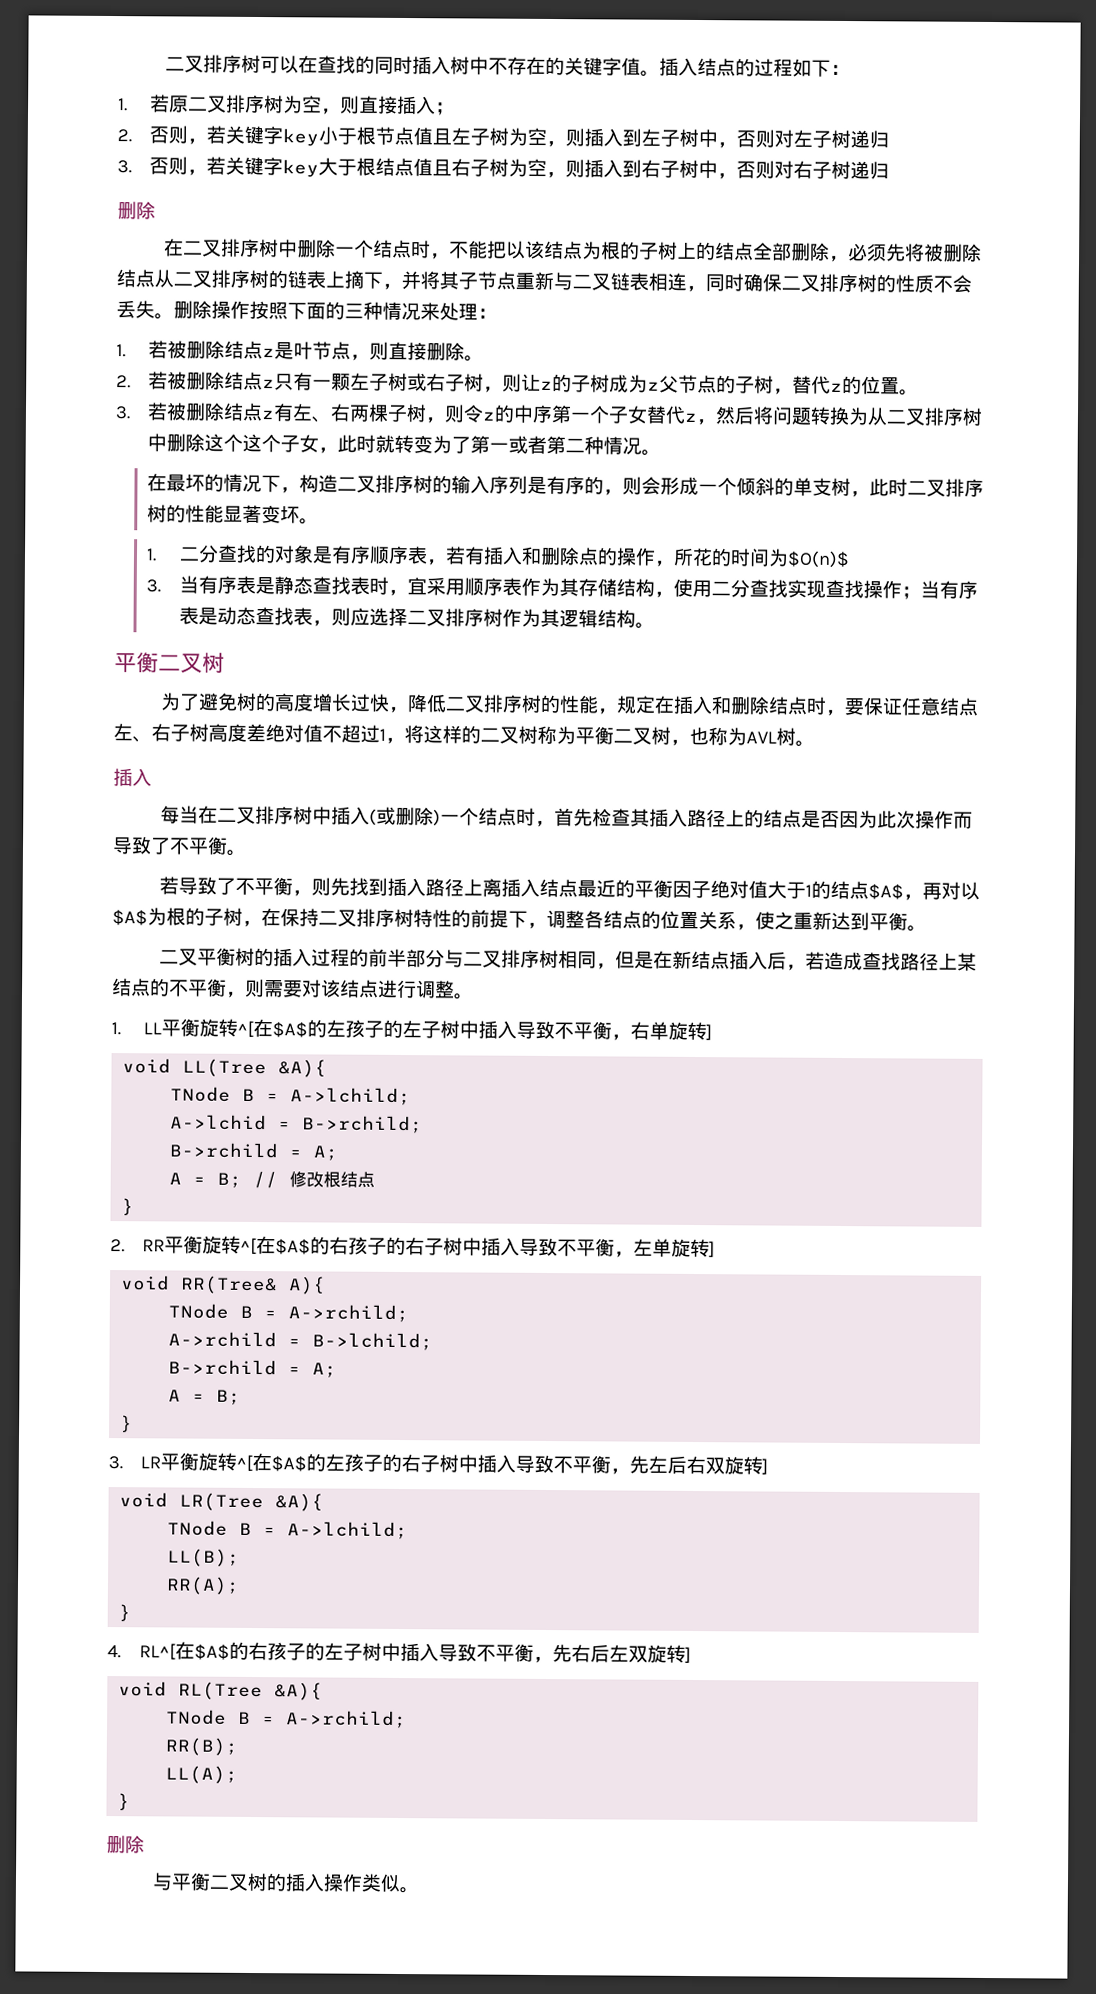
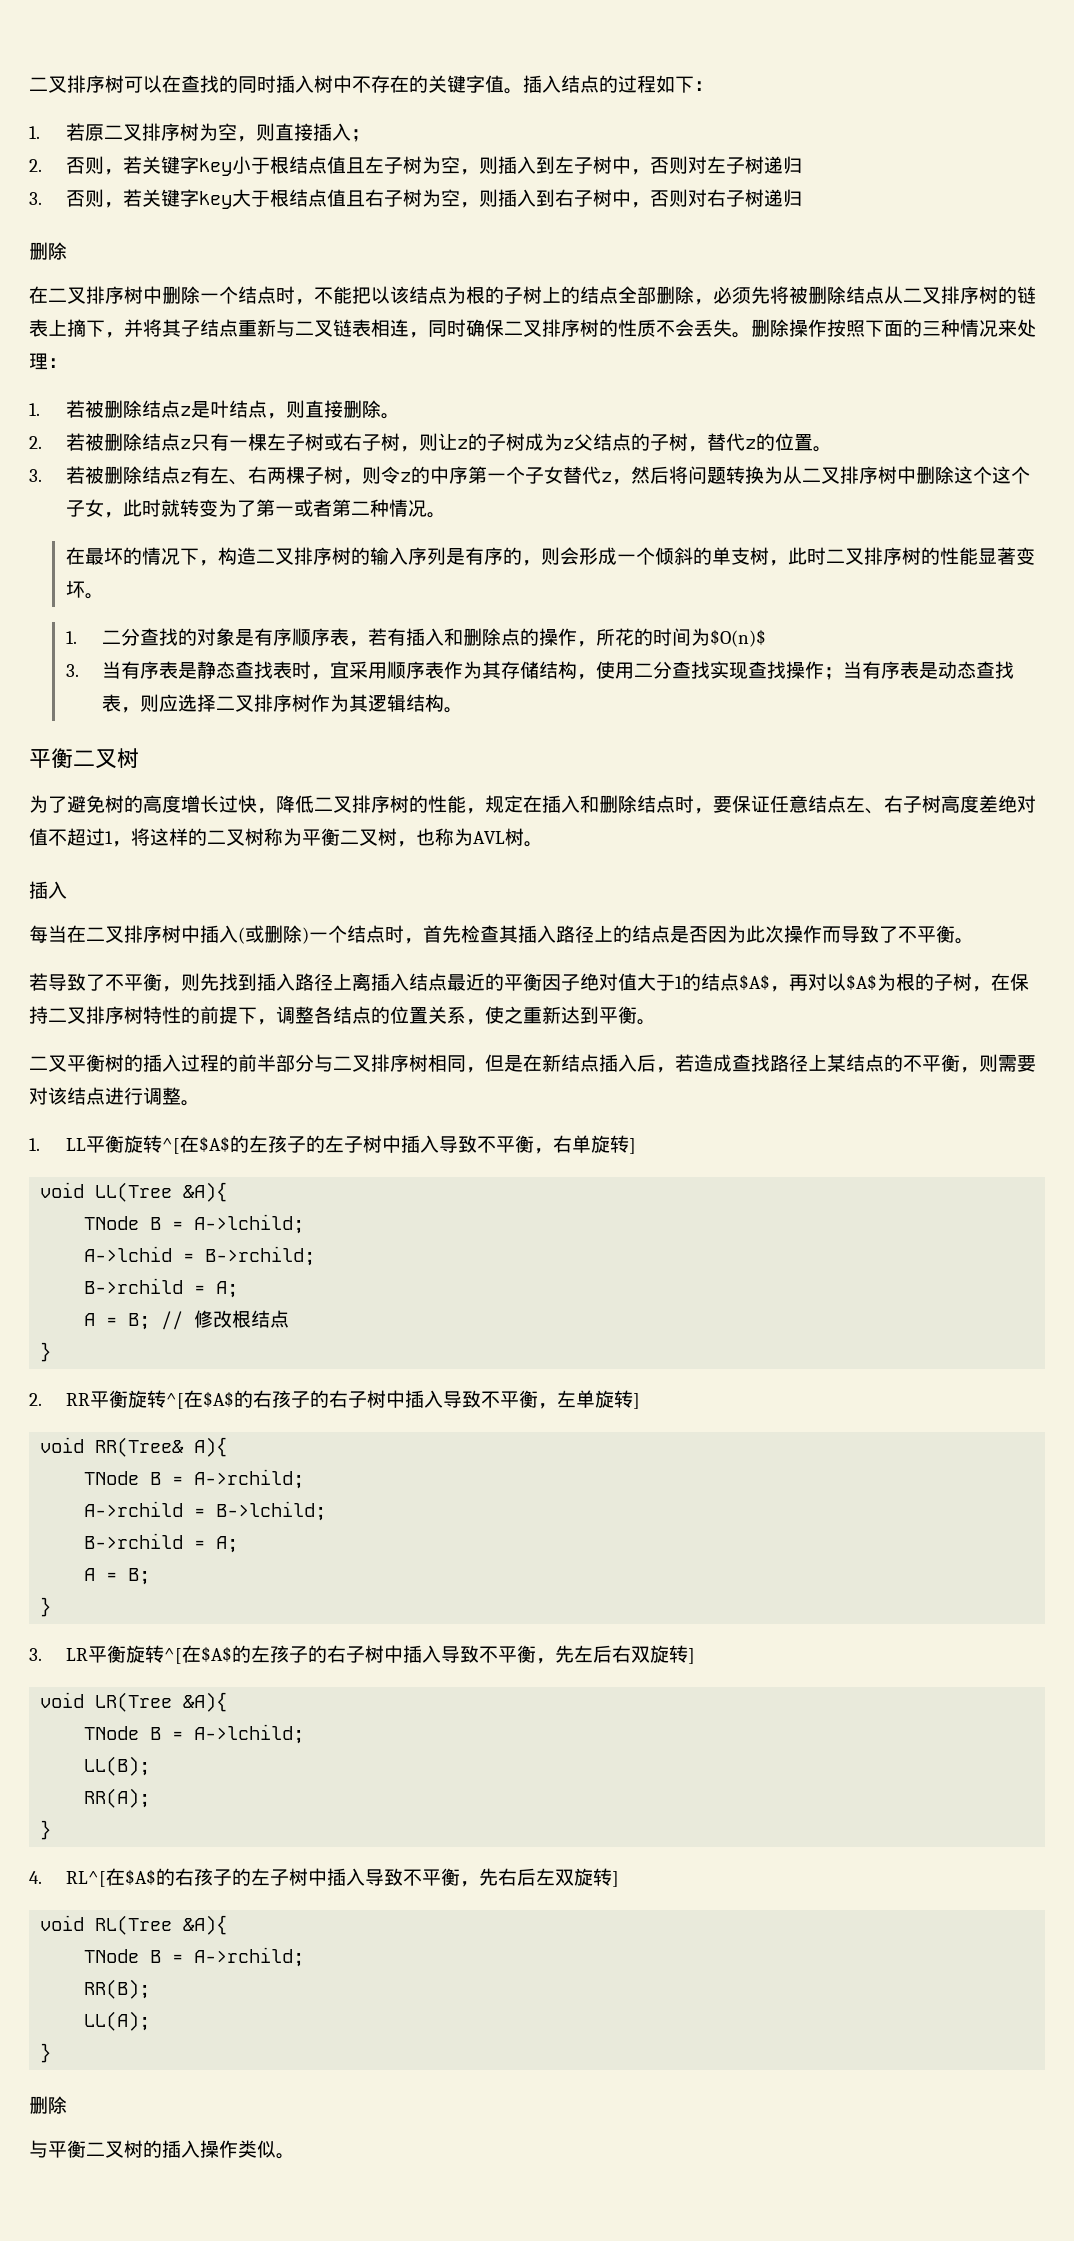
[375,126,396,145] 节 -> [288,156,308,174] 结
[477,271,497,290] 节 -> [200,319,219,337] 结
[312,341,333,360] 节 -> [228,400,248,418] 结
[331,373,352,391] 颗 -> [247,433,267,451] 棵
[678,374,699,394] 节 -> [592,433,612,451] 结

